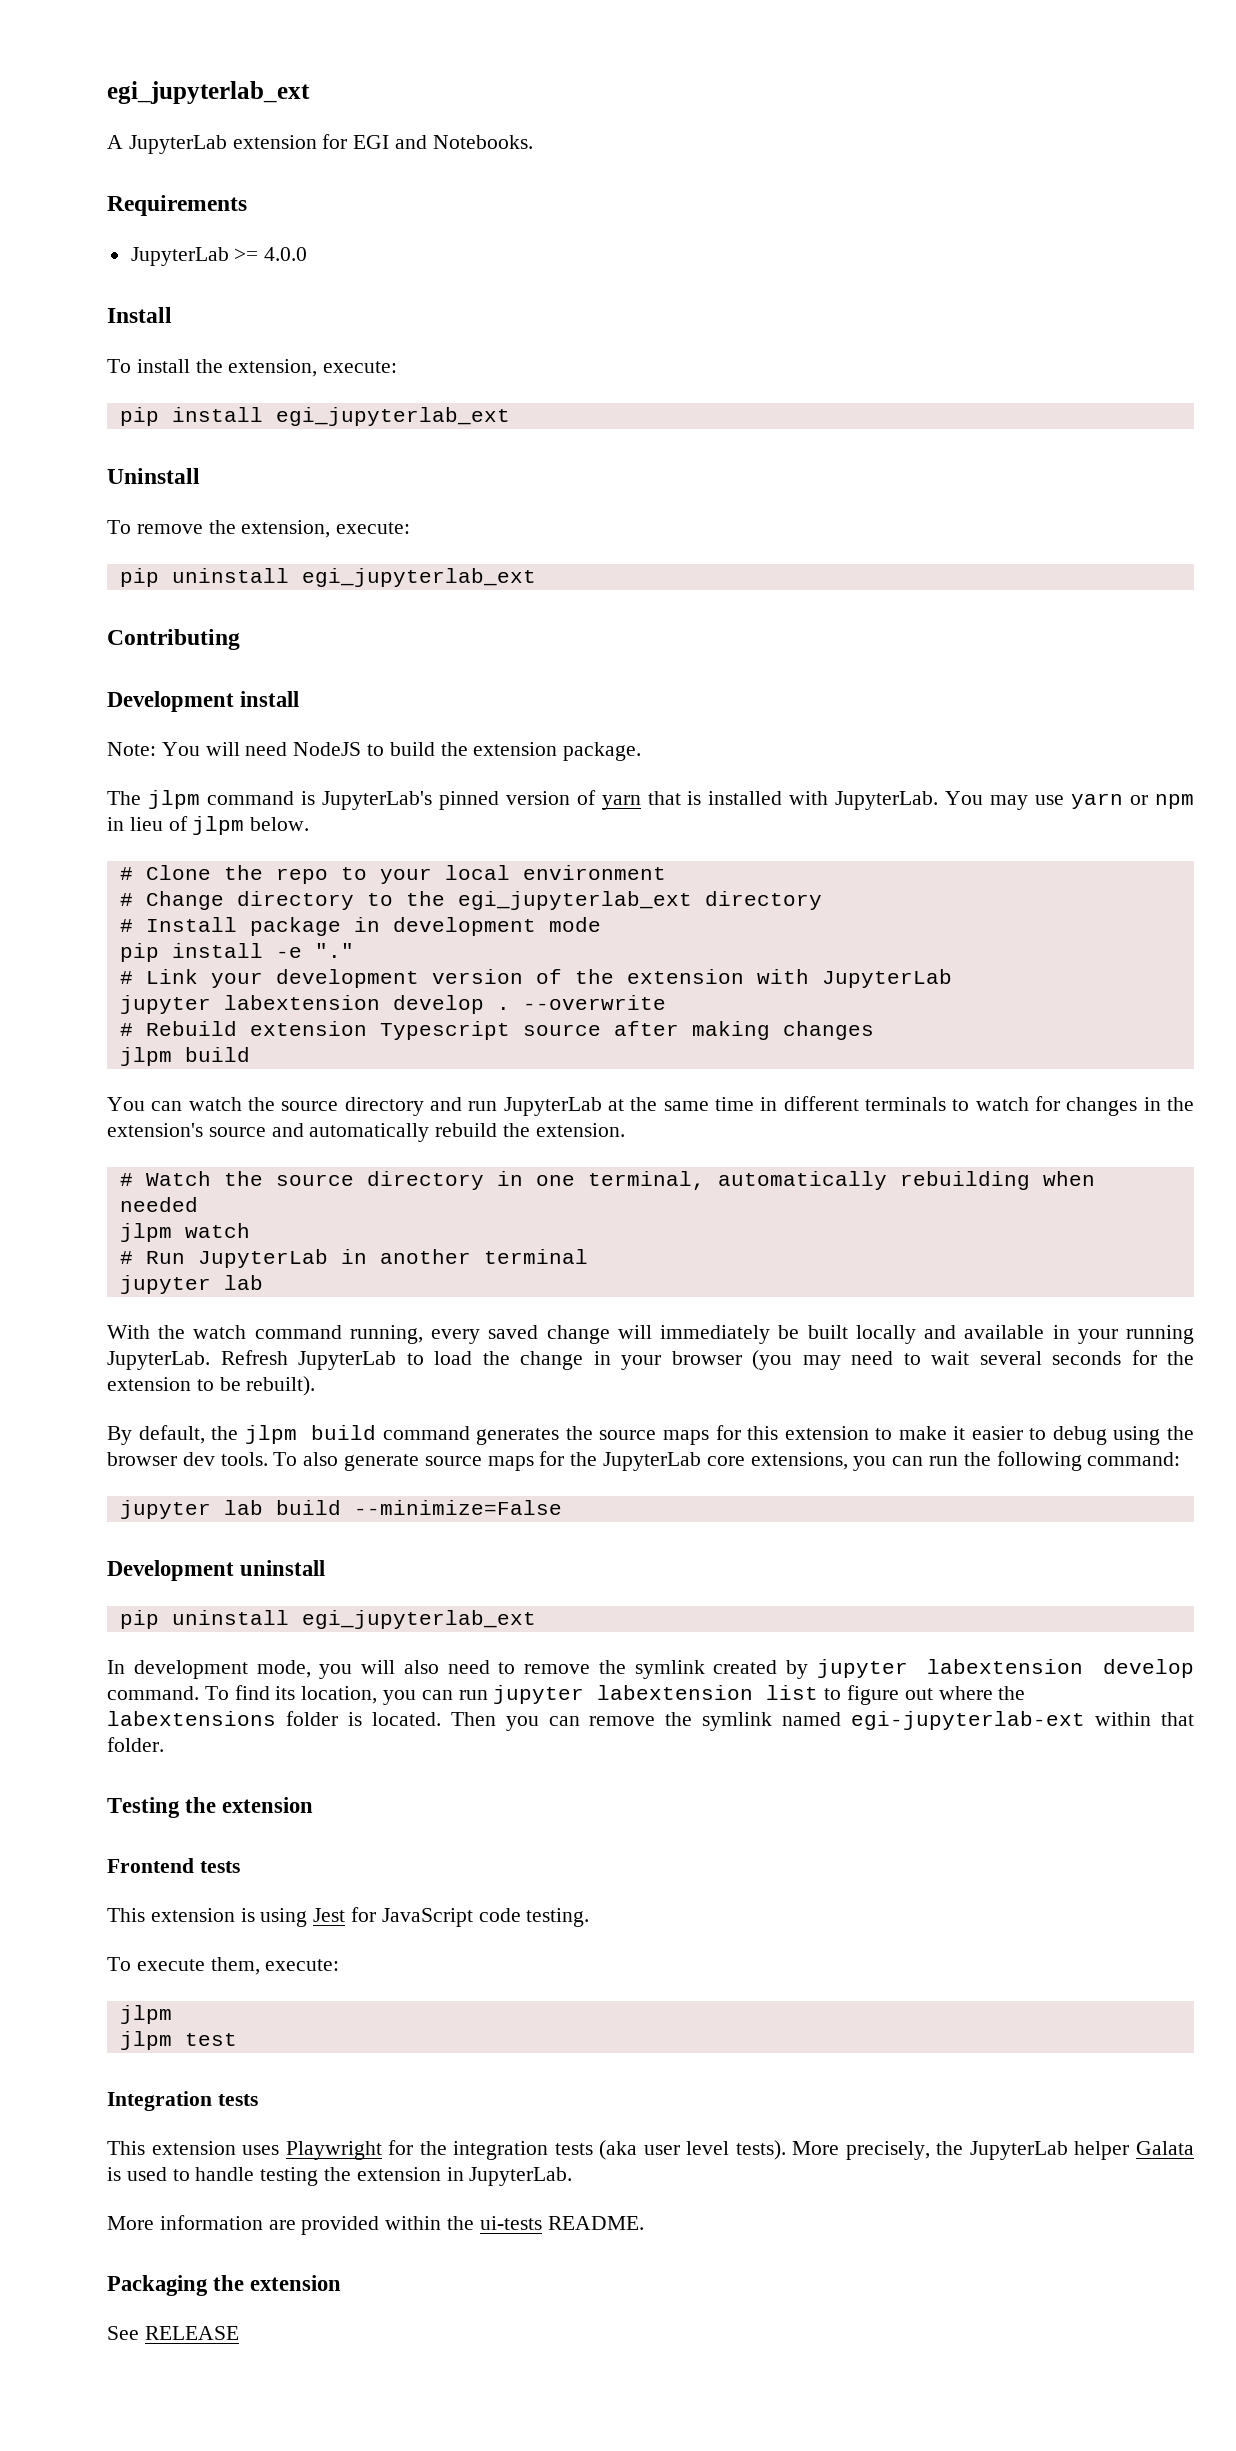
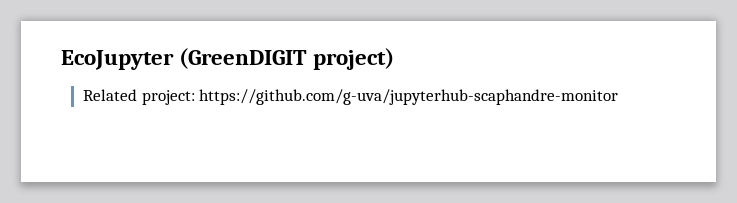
[107,81,310,104] [107,134,533,154] [107,195,247,216] [130,247,308,266] [107,307,172,323] [107,359,398,377] [119,407,510,426] [107,468,200,484] [107,520,411,538] [119,568,536,587] [107,629,240,650] [107,691,300,712] [107,742,642,761] [107,790,1194,810] [107,816,310,835] [119,865,666,884] [119,891,822,910] [119,917,601,936] [119,943,354,962] [119,969,952,988] [119,995,666,1014] [119,1021,874,1040] [119,1047,250,1066] [107,1096,1195,1116] [107,1123,625,1142] [119,1171,1095,1190] [119,1197,198,1212] [119,1223,250,1242] [119,1249,588,1268] [119,1275,263,1294] [107,1325,1195,1344] [107,1350,1194,1370] [107,1376,316,1396] [107,1425,1194,1445] [107,1451,1181,1471] [119,1500,562,1519] [107,1560,326,1581] [119,1610,536,1629] [107,1659,1194,1679] [107,1685,1026,1705] [107,1711,1194,1731] [107,1737,164,1752] [107,1797,314,1818] [107,1858,240,1873] [107,1907,590,1927] [107,1957,340,1975] [119,2005,172,2024] [119,2031,237,2050] [107,2091,258,2111] [107,2140,1194,2160] [107,2167,573,2186] [107,2215,644,2235] [107,2275,342,2296] [107,2326,239,2340] egi_jupyterlab_ext // A JupyterLab extension for EGI and Notebooks. // Requirements // JupyterLab >= 4.0.0 // Install // To install the extension, execute: // pip install egi_jupyterlab_ext // Uninstall // To remove the extension, execute: // pip uninstall egi_jupyterlab_ext // Contributing // Development install // Note: You will need NodeJS to build the extension package. // The jlpm command is JupyterLab's pinned version of yarn that is installed with JupyterLab. You may use yarn or npm in lieu of jlpm below. // # Clone the repo to your local environment // # Change directory to the egi_jupyterlab_ext directory // # Install package in development mode // pip install -e "." // # Link your development version of the extension with JupyterLab // jupyter labextension develop . --overwrite // # Rebuild extension Typescript source after making changes // jlpm build // You can watch the source directory and run JupyterLab at the same time in different terminals to watch for changes in the extension's source and automatically rebuild the extension. // # Watch the source directory in one terminal, automatically rebuilding when needed // jlpm watch // # Run JupyterLab in another terminal // jupyter lab // With the watch command running, every saved change will immediately be built locally and available in your running JupyterLab. Refresh JupyterLab to load the change in your browser (you may need to wait several seconds for the extension to be rebuilt). // By default, the jlpm build command generates the source maps for this extension to make it easier to debug using the browser dev tools. To also generate source maps for the JupyterLab core extensions, you can run the following command: // jupyter lab build --minimize=False // Development uninstall // pip uninstall egi_jupyterlab_ext // In development mode, you will also need to remove the symlink created by jupyter labextension develop command. To find its location, you can run jupyter labextension list to figure out where the labextensions folder is located. Then you can remove the symlink named egi-jupyterlab-ext within that folder. // Testing the extension // Frontend tests // This extension is using Jest for JavaScript code testing. // To execute them, execute: // jlpm // jlpm test // Integration tests // This extension uses Playwright for the integration tests (aka user level tests). More precisely, the JupyterLab helper Galata is used to handle testing the extension in JupyterLab. // More information are provided within the ui-tests README. // Packaging the extension // See RELEASE -> [61,48,395,70] [83,89,619,105] EcoJupyter (GreenDIGIT project) // Related project: https://github.com/g-uva/jupyterhub-scaphandre-monitor

